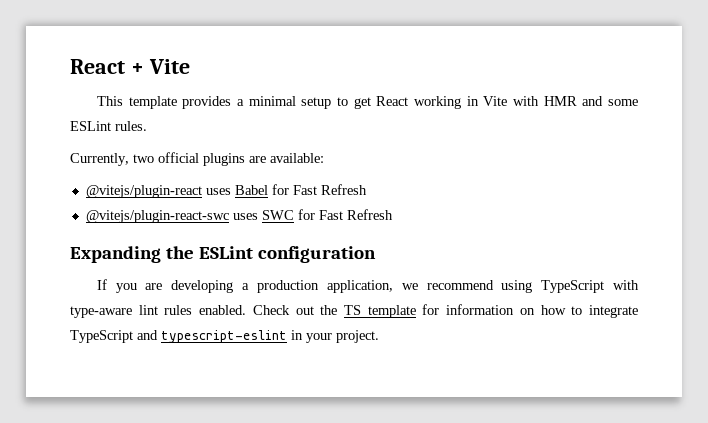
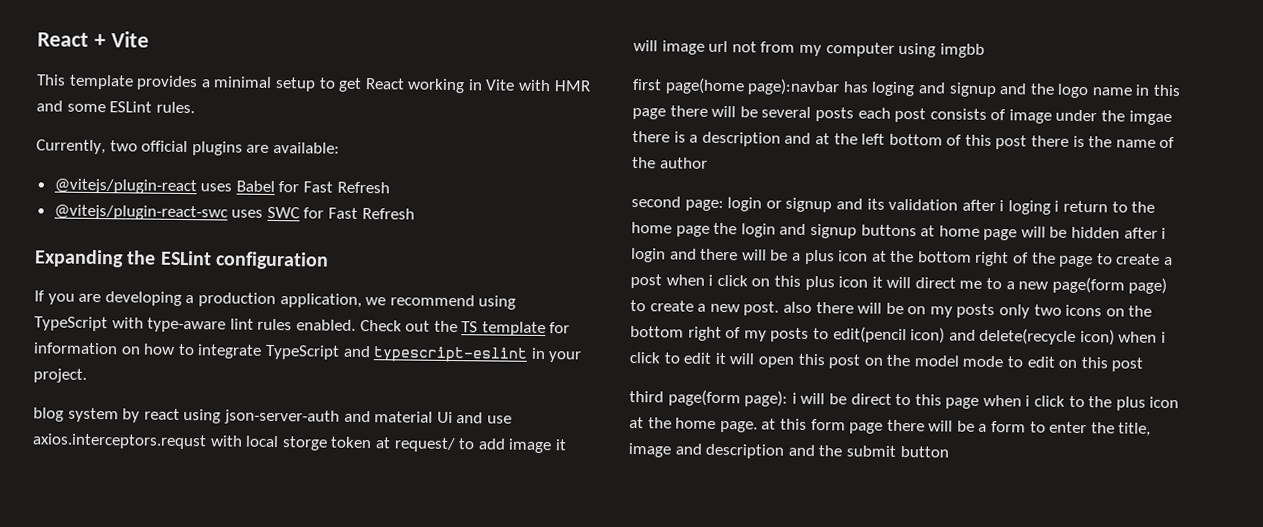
(379, 336) none -> [33,407,512,425] [32,433,567,454] [633,40,985,58] [632,77,1182,99] [632,105,1172,126] [632,131,1176,150] [632,157,708,169] [631,195,1156,215] [631,221,1167,241] [631,247,1174,268] [630,273,1168,294] [630,299,1153,319] [630,325,1167,346] [629,351,1144,372] [629,389,1180,411] [629,416,1152,437] [628,442,949,459] // blog system by react using json-server-auth and material Ui and use axios.interceptors.requst with local storge token at request/ to add image it will image url not from my computer using imgbb // first page(home page):navbar has loging and signup and the logo name in this page there will be several posts each post consists of image under the imgae there is a description and at the left bottom of this post there is the name of the author // second page: login or signup and its validation after i loging i return to the home page the login and signup buttons at home page will be hidden after i login and there will be a plus icon at the bottom right of the page to create a post when i click on this plus icon it will direct me to a new page(form page) to create a new post. also there will be on my posts only two icons on the bottom right of my posts to edit(pencil icon) and delete(recycle icon) when i click to edit it will open this post on the model mode to edit on this post // third page(form page): i will be direct to this page when i click to the plus icon at the home page. at this form page there will be a form to enter the title, image and description and the submit button

